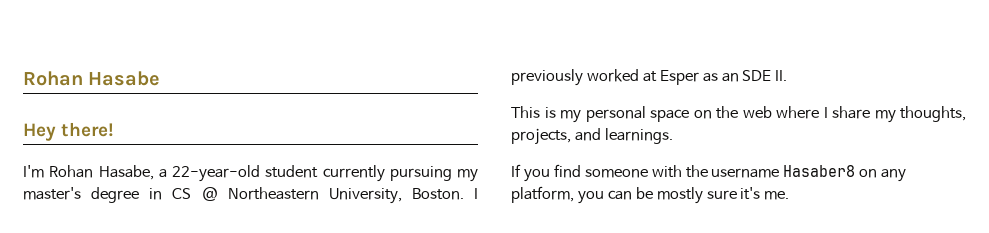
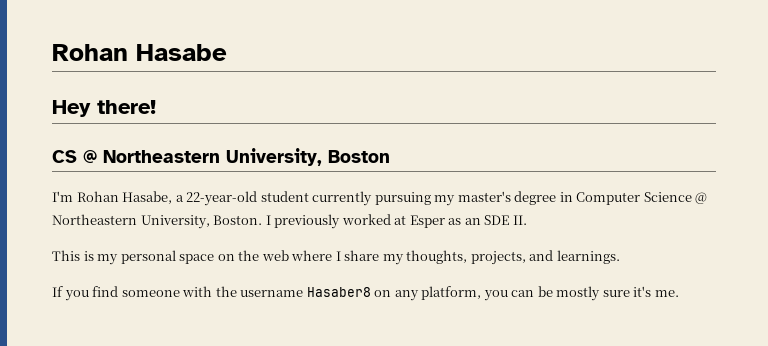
(115, 129) none -> [52,148,390,166] // CS @ Northeastern University, Boston
[172,188,192,199] CS -> [576,192,692,205] Computer Science

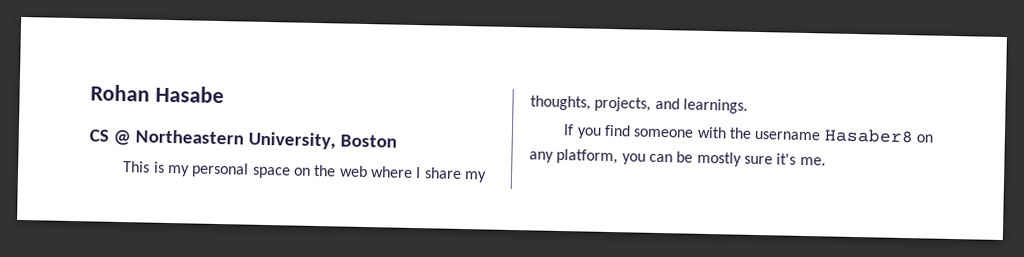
[52,100,156,117] // Hey there! -> (224, 94) none
[52,191,708,206] [52,214,527,229] // I'm Rohan Hasabe, a 22-year-old student currently pursuing my master's degree in Computer Science @ Northeastern University, Boston. I previously worked at Esper as an SDE II. -> (397, 141) none

